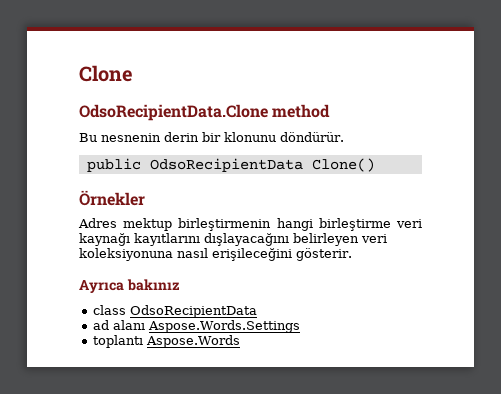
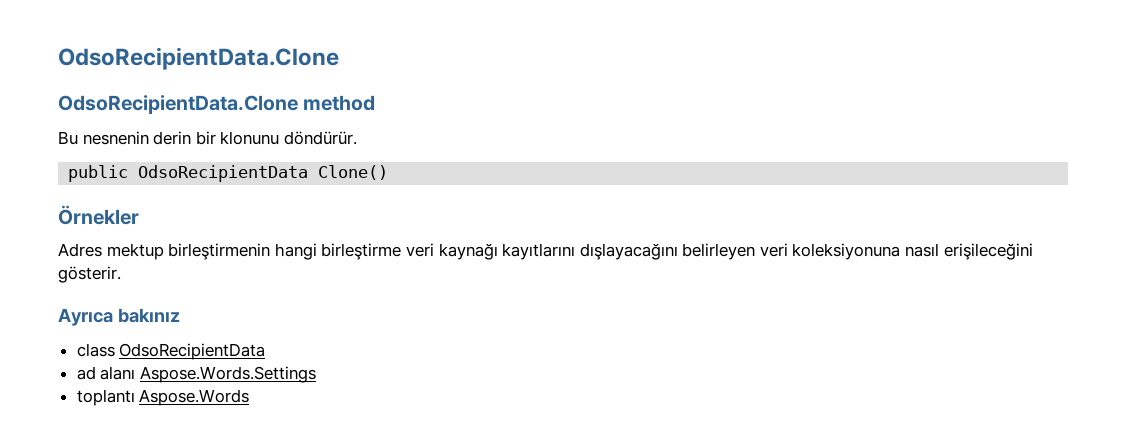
[79,65,133,82] Clone -> [58,47,339,70] OdsoRecipientData.Clone

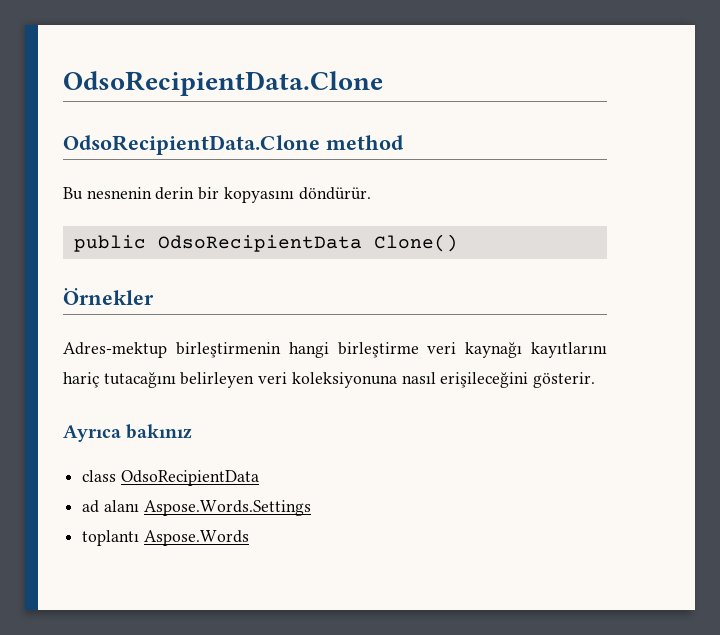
[220,131,280,145] klonunu -> [223,187,294,203] kopyasını
[58,243,164,260] Adres mektup -> [63,342,167,358] Adres-mektup
[579,243,678,260] dışlayacağını -> [63,372,176,388] hariç tutacağını

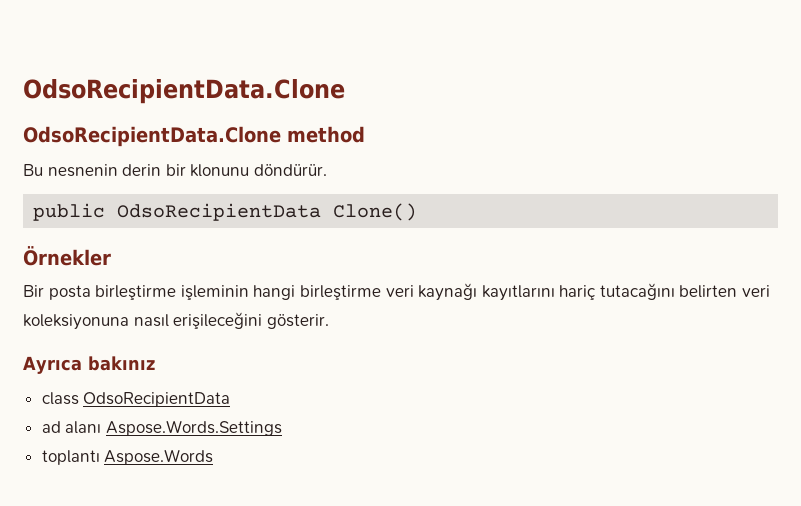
[223,187,294,203] kopyasını -> [190,164,250,177] klonunu
[63,342,281,358] Adres-mektup birleştirmenin -> [23,285,249,300] Bir posta birleştirme işleminin
[180,372,255,388] belirleyen -> [679,285,738,298] belirten

